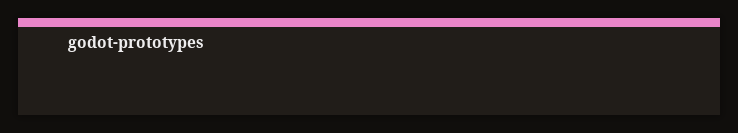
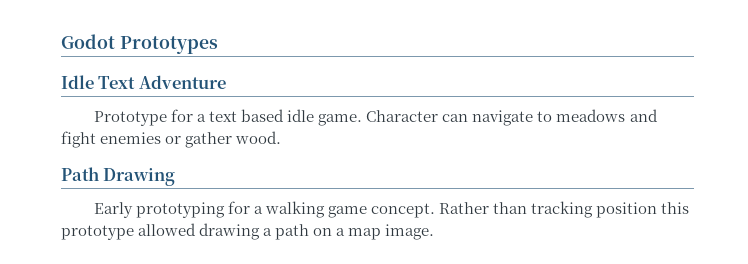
[68,36,204,52] godot-prototypes -> [61,34,218,54] [61,75,226,89] [93,109,658,126] [61,131,282,148] [61,167,176,186] [93,201,690,218] [61,223,435,240] Godot Prototypes // Idle Text Adventure // Prototype for a text based idle game. Character can navigate to meadows and fight enemies or gather wood. // Path Drawing // Early prototyping for a walking game concept. Rather than tracking position this prototype allowed drawing a path on a map image.

